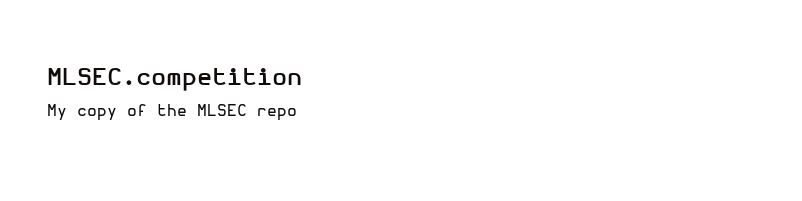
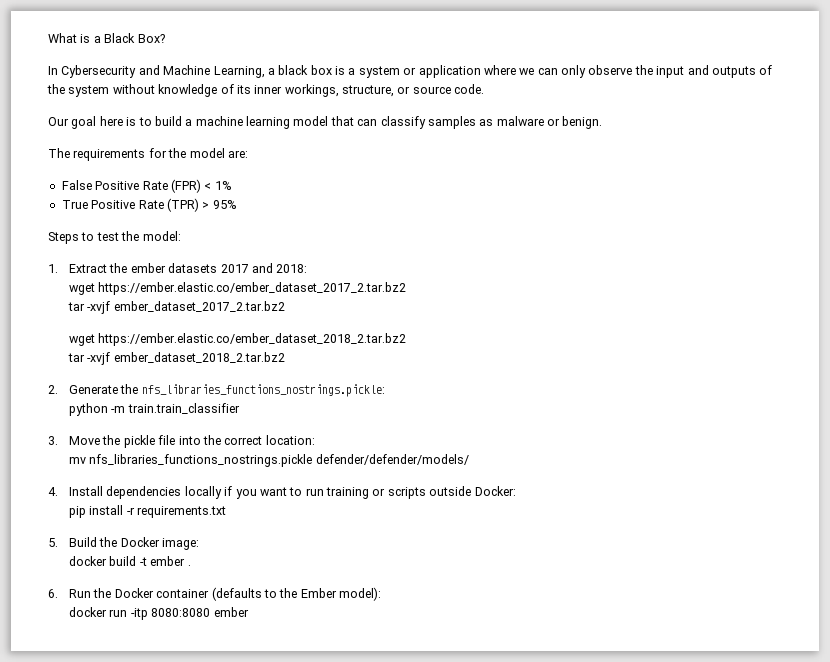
[47,68,302,91] [47,104,297,121] MLSEC.competition // My copy of the MLSEC repo -> [48,33,165,43] [48,65,773,78] [47,84,485,97] [48,116,603,129] [48,148,248,161] [61,179,232,193] [61,198,237,212] [48,231,181,244] [48,263,308,273] [69,282,407,295] [68,301,285,314] [69,333,407,346] [68,352,285,365] [48,384,385,397] [69,403,240,416] [48,435,315,448] [69,454,469,467] [48,486,516,499] [69,505,227,518] [48,537,200,550] [69,556,191,566] [48,587,382,601] [69,607,249,620] What is a Black Box? // In Cybersecurity and Machine Learning, a black box is a system or application where we can only observe the input and outputs of the system without knowledge of its inner workings, structure, or source code. // Our goal here is to build a machine learning model that can classify samples as malware or benign. // The requirements for the model are: // False Positive Rate (FPR) < 1% // True Positive Rate (TPR) > 95% // Steps to test the model: // 1. Extract the ember datasets 2017 and 2018: // wget https://ember.elastic.co/ember_dataset_2017_2.tar.bz2 // tar -xvjf ember_dataset_2017_2.tar.bz2 // wget https://ember.elastic.co/ember_dataset_2018_2.tar.bz2 // tar -xvjf ember_dataset_2018_2.tar.bz2 // 2. Generate the nfs_libraries_functions_nostrings.pickle: // python -m train.train_classifier // 3. Move the pickle file into the correct location: // mv nfs_libraries_functions_nostrings.pickle defender/defender/models/ // 4. Install dependencies locally if you want to run training or scripts outside Docker: // pip install -r requirements.txt // 5. Build the Docker image: // docker build -t ember . // 6. Run the Docker container (defaults to the Ember model): // docker run -itp 8080:8080 ember

